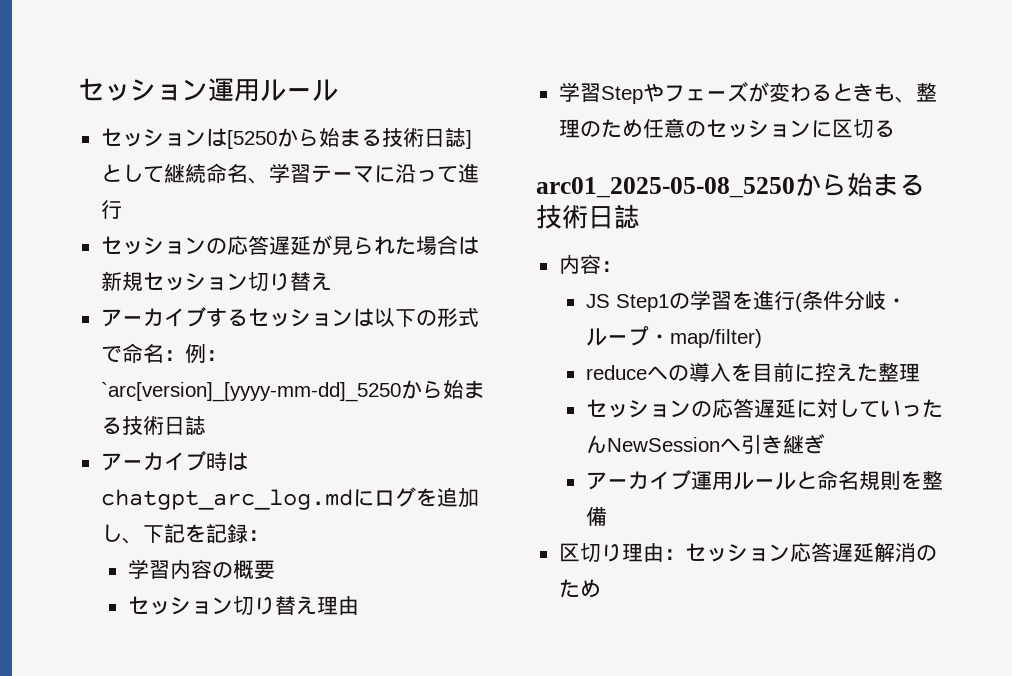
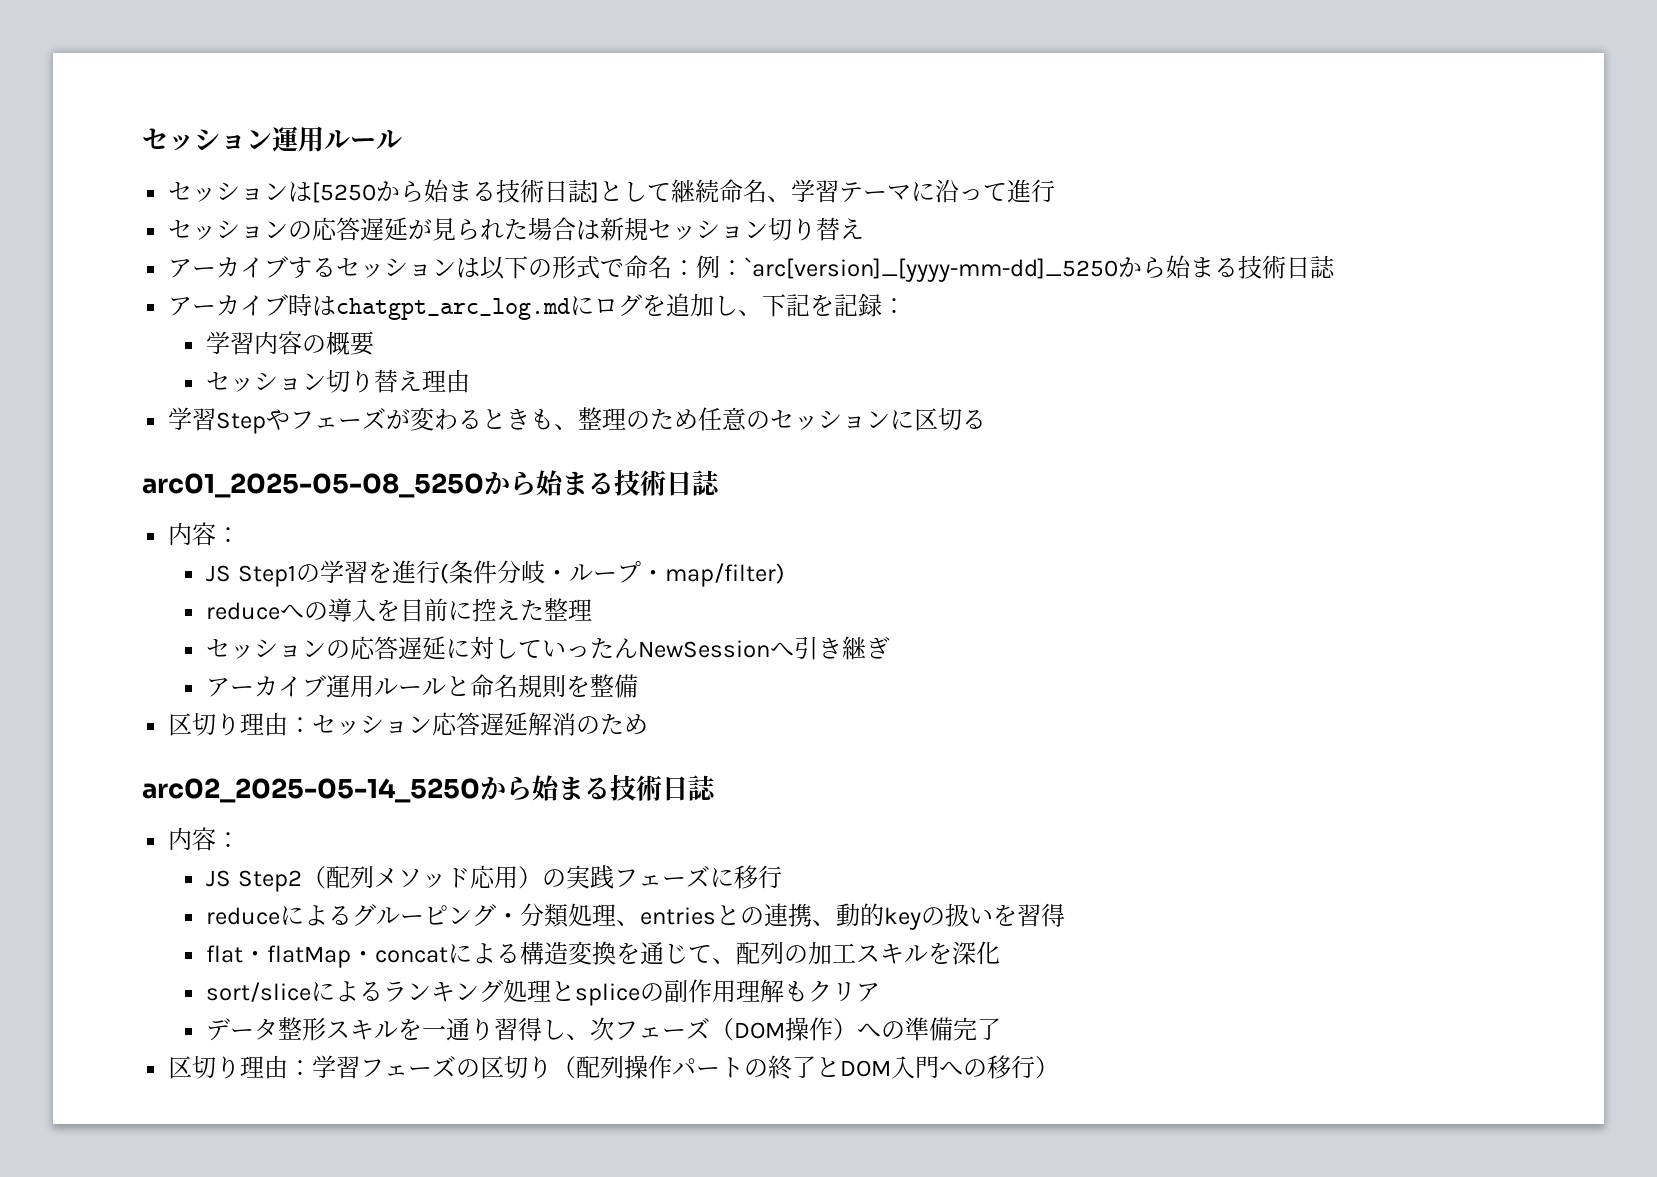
(601, 588) none -> [142,774,717,803] [168,827,241,851] [206,865,782,892] [206,903,1066,930] [206,941,1001,968] [206,979,881,1006] [206,1017,1002,1041] [168,1055,1060,1080] // arc02_2025-05-14_5250から始まる技術日誌 // 内容： // JS Step2（配列メソッド応用）の実践フェーズに移行 // reduceによるグルーピング・分類処理、entriesとの連携、動的keyの扱いを習得 // flat・flatMap・concatによる構造変換を通じて、配列の加工スキルを深化 // sort/sliceによるランキング処理とspliceの副作用理解もクリア // データ整形スキルを一通り習得し、次フェーズ（DOM操作）への準備完了 // 区切り理由：学習フェーズの区切り（配列操作パートの終了とDOM入門への移行）

